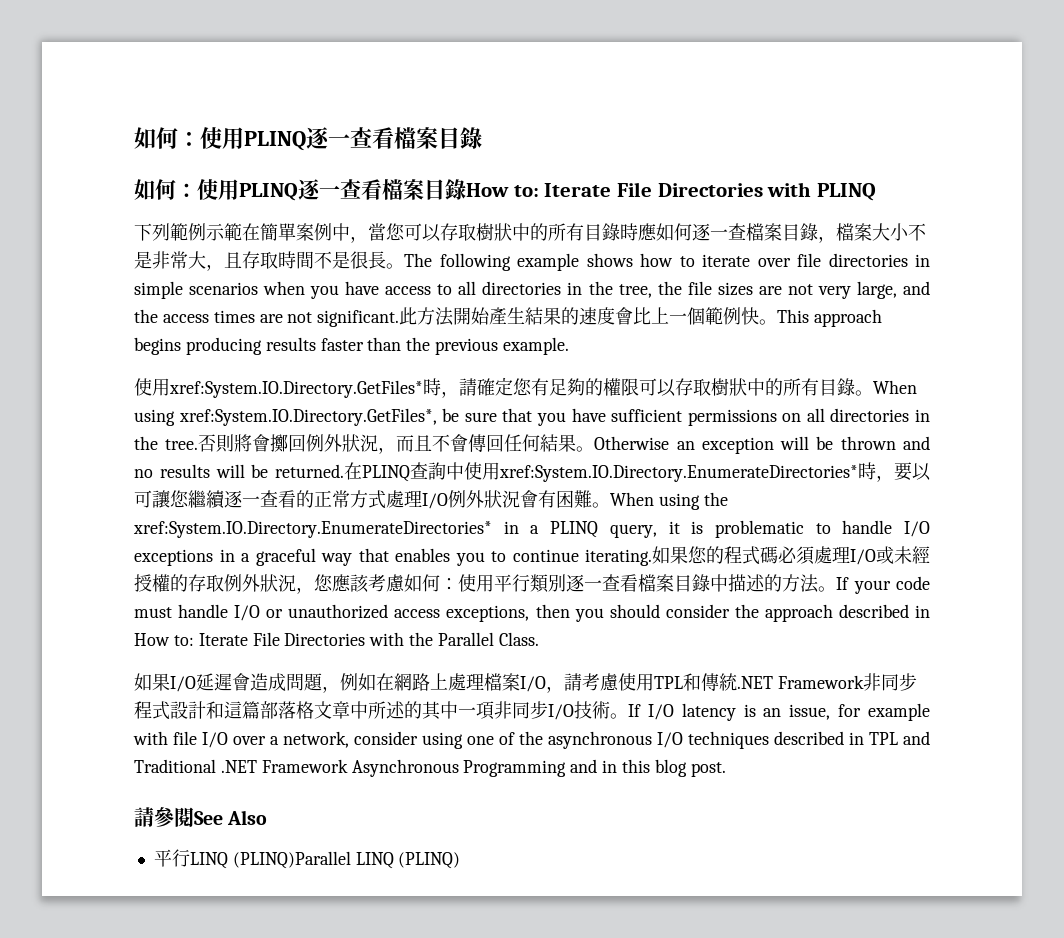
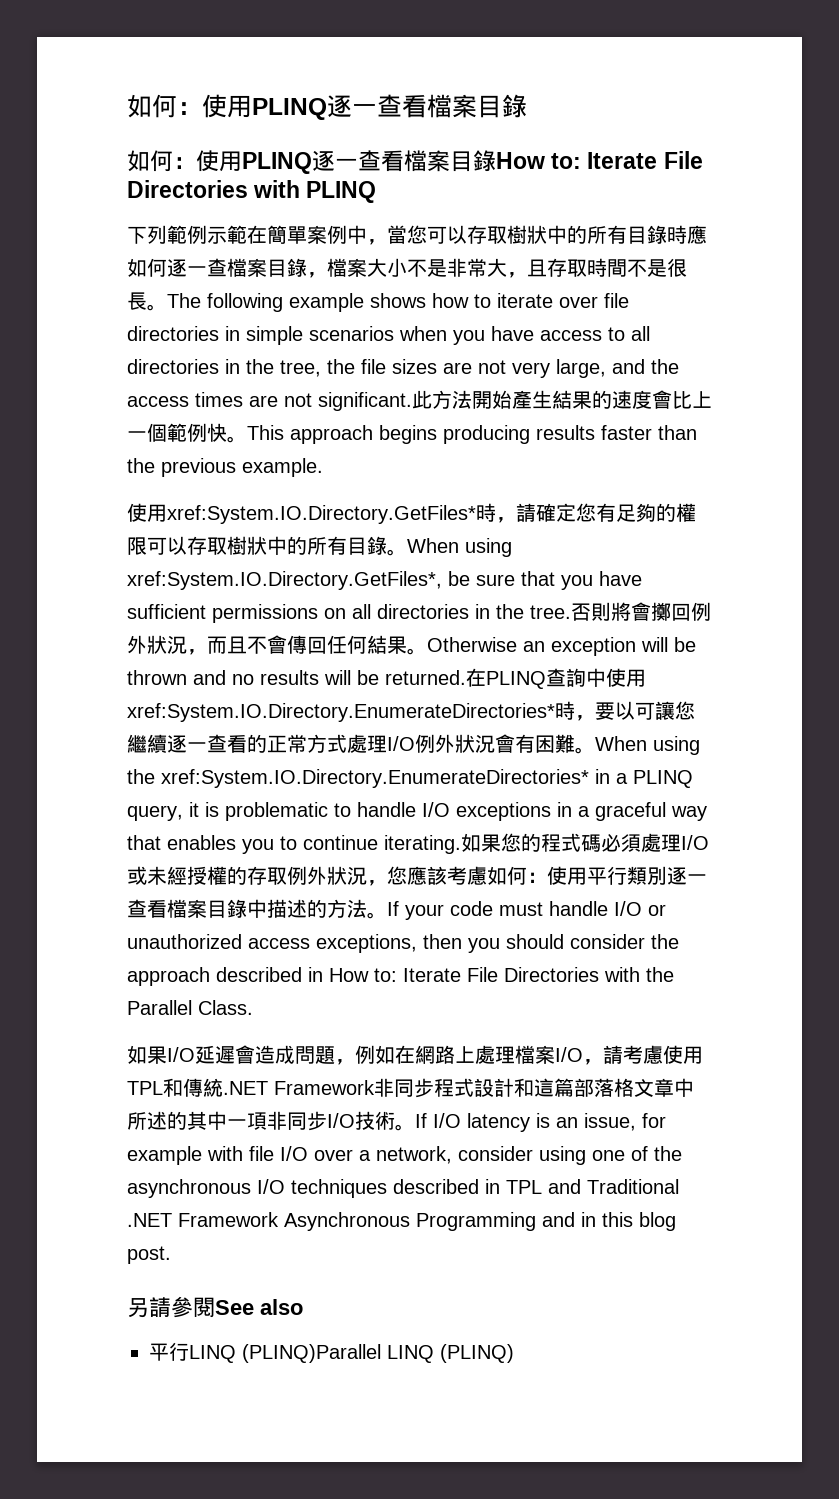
(726, 769) none -> [127,1298,149,1318] 另
[227,810,268,825] Also -> [260,1299,303,1315] also

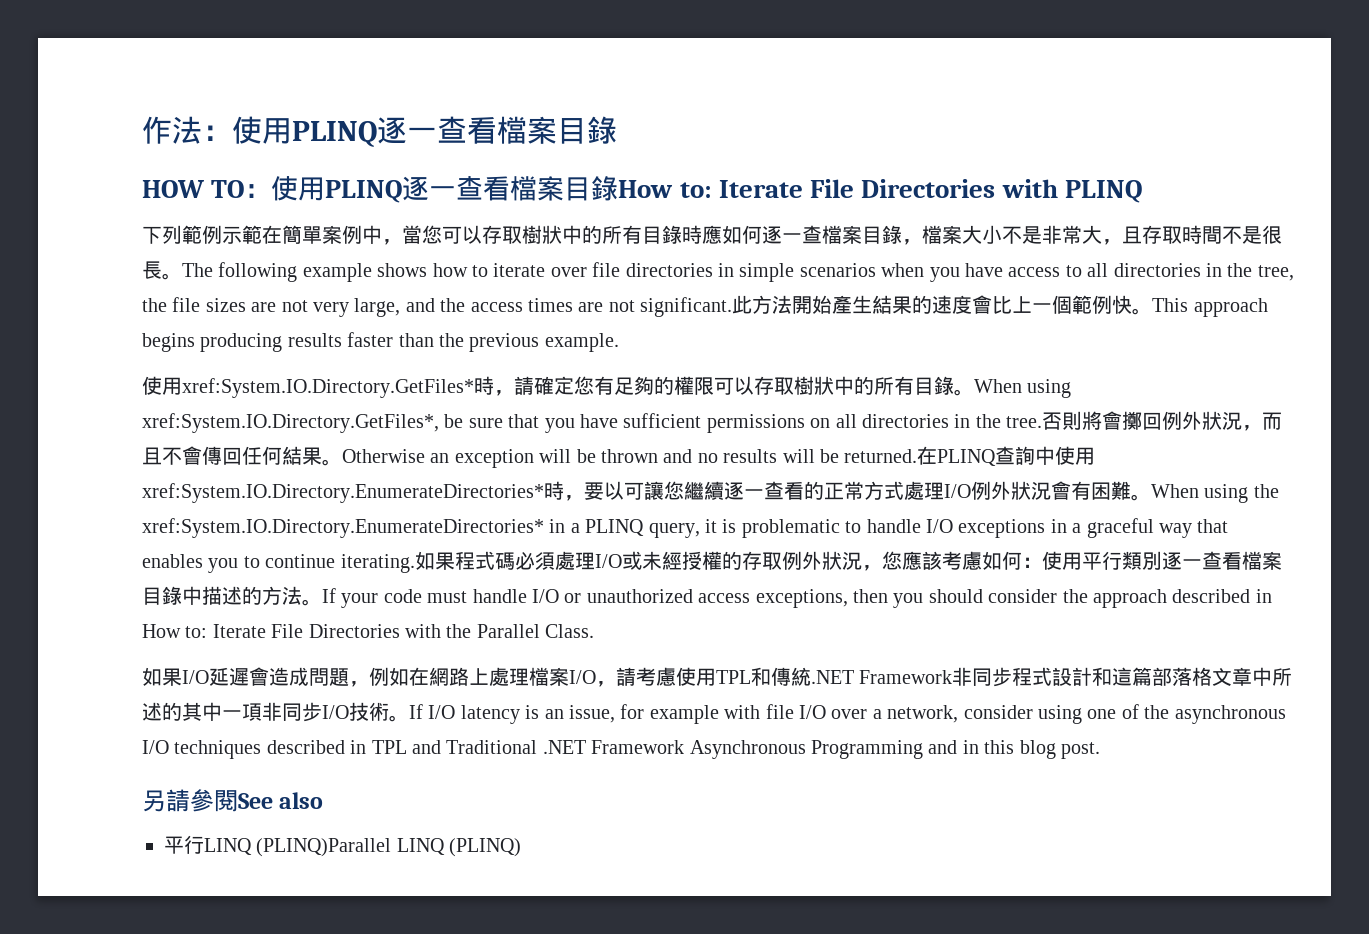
[127,94,177,118] 如何 -> [142,116,202,144] 作法
[127,150,173,172] 如何 -> [142,180,245,198] HOW TO
[501,833,541,852] 您的 -> (455, 561) none

